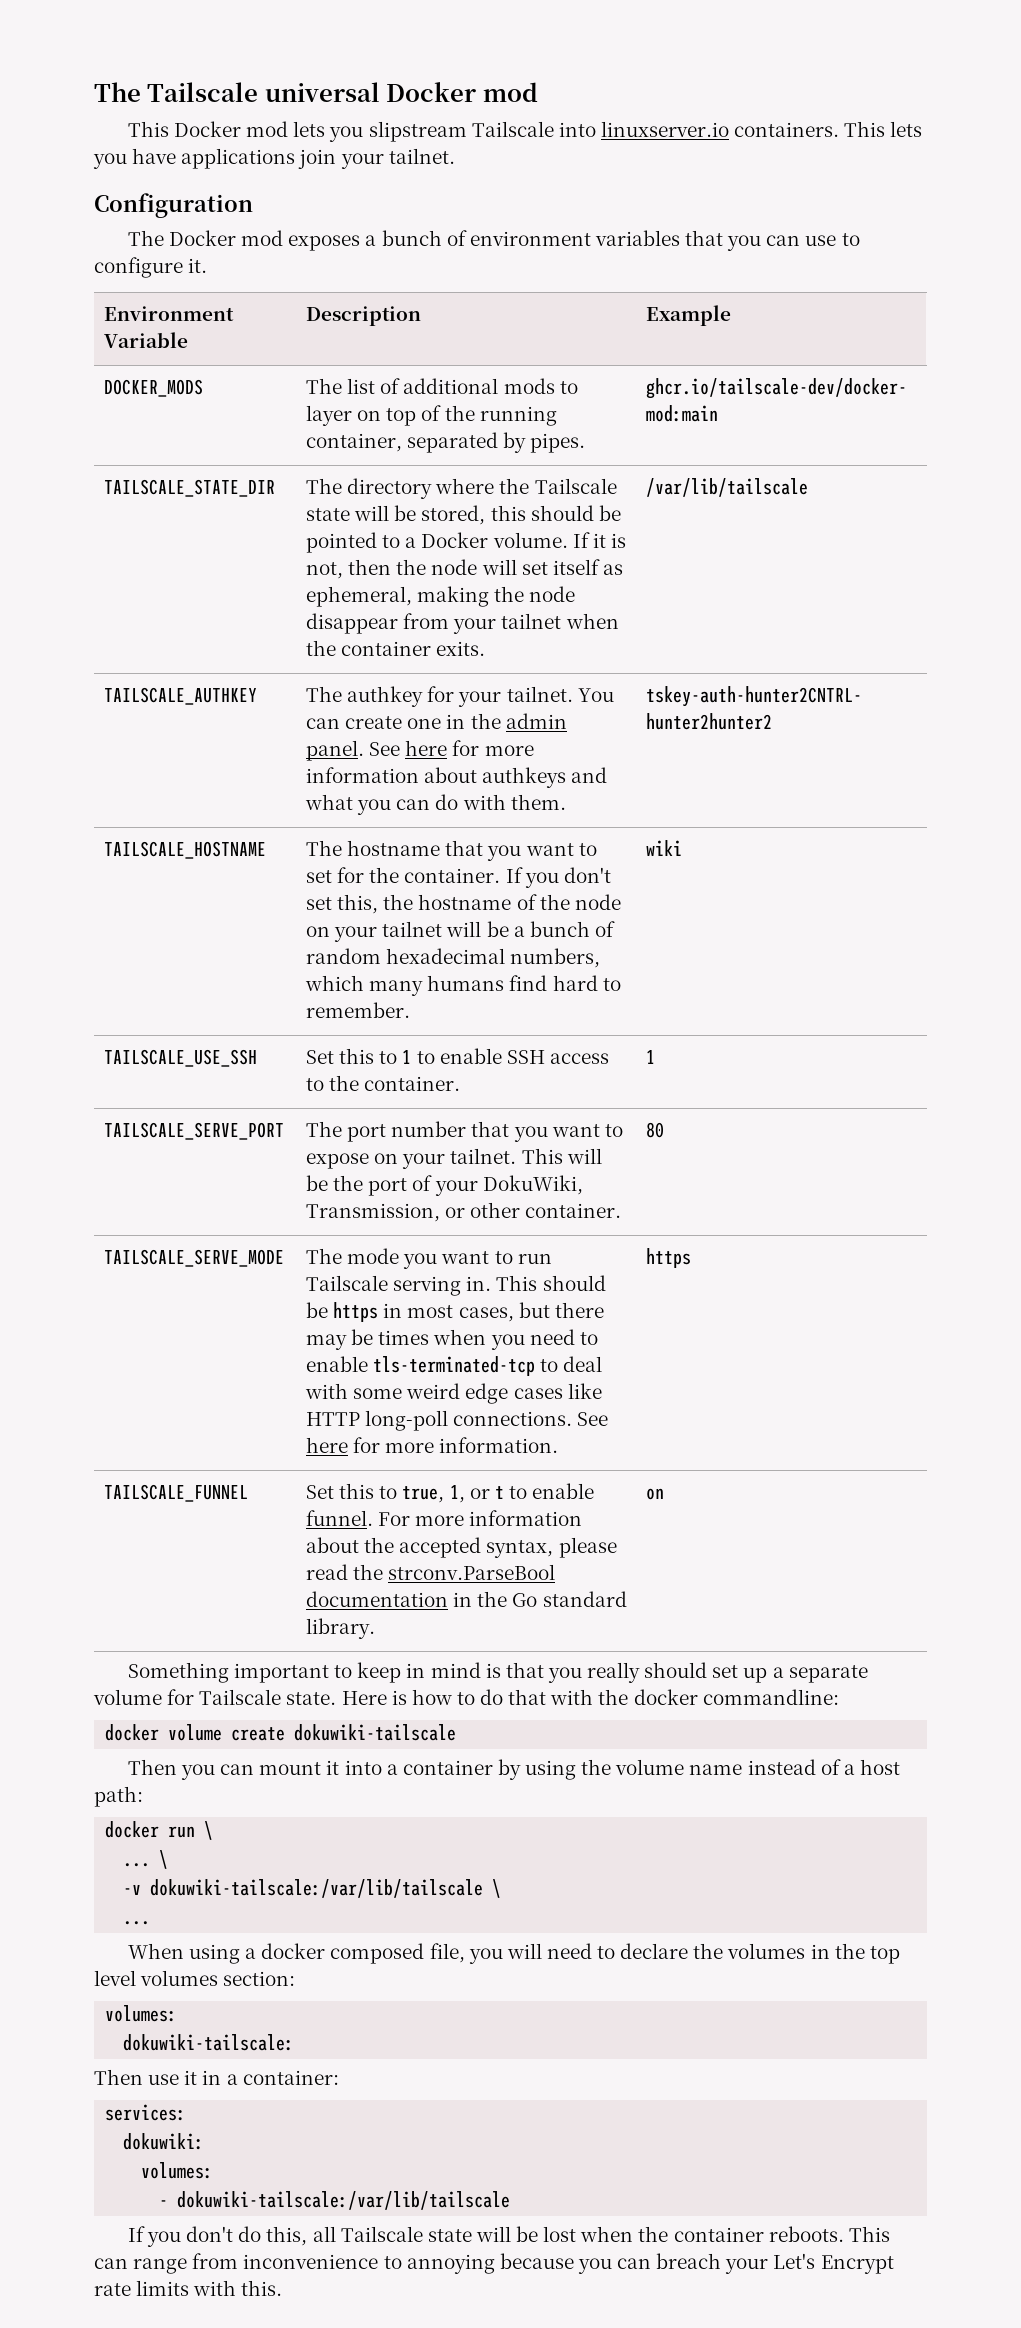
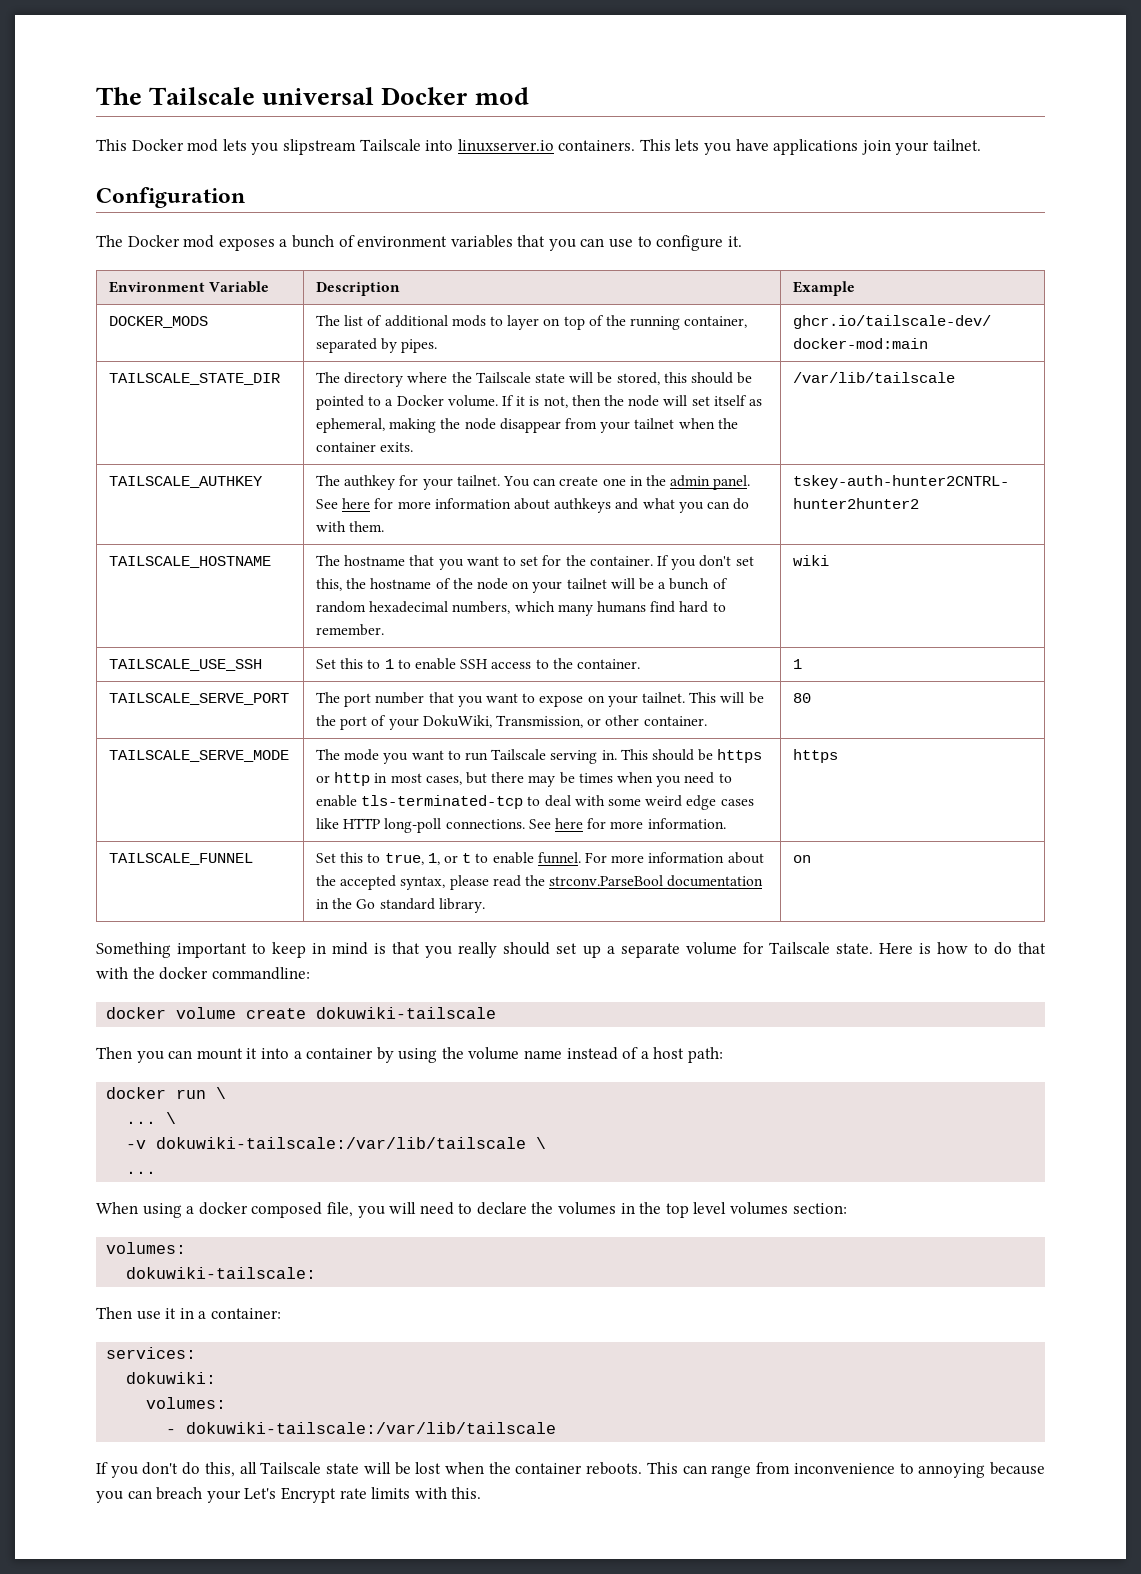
(379, 1312) none -> [316,772,371,786] or http

